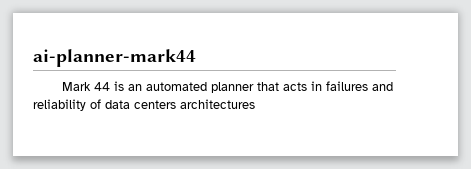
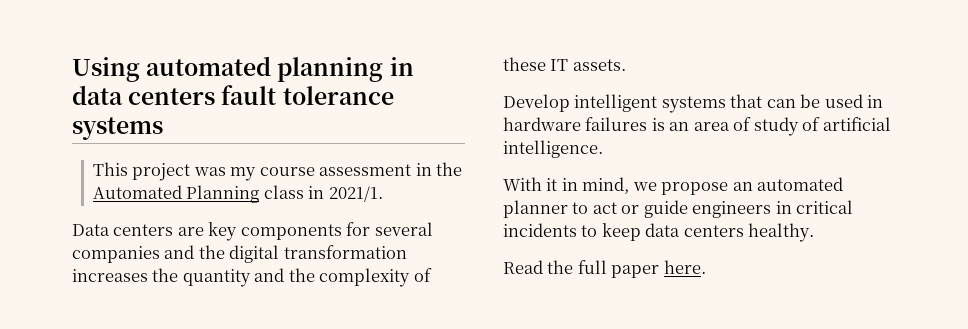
[33,49,196,67] [61,81,393,93] [33,99,255,111] ai-planner-mark44 // Mark 44 is an automated planner that acts in failures and reliability of data centers architectures -> [72,56,414,82] [72,85,394,105] [72,117,163,140] [92,162,463,181] [92,185,383,203] [72,222,433,241] [72,245,407,263] [72,268,432,287] [503,57,626,71] [503,94,884,113] [503,117,891,136] [503,140,603,158] [503,177,844,195] [503,200,854,218] [503,223,815,242] [503,260,706,278] Using automated planning in data centers fault tolerance systems // This project was my course assessment in the Automated Planning class in 2021/1. // Data centers are key components for several companies and the digital transformation increases the quantity and the complexity of these IT assets. // Develop intelligent systems that can be used in hardware failures is an area of study of artificial intelligence. // With it in mind, we propose an automated planner to act or guide engineers in critical incidents to keep data centers healthy. // Read the full paper here.

